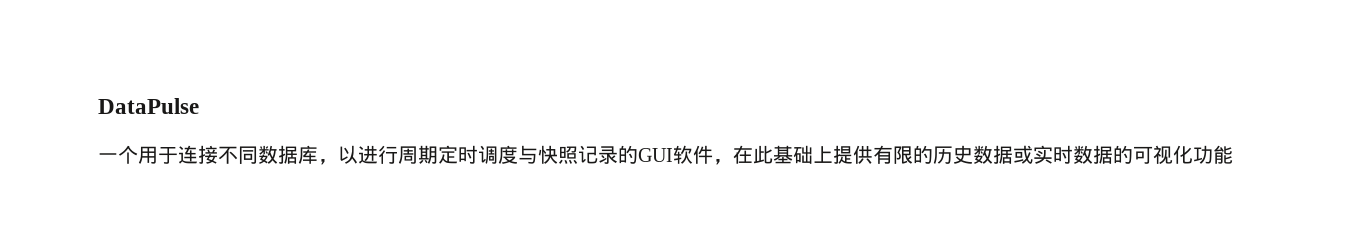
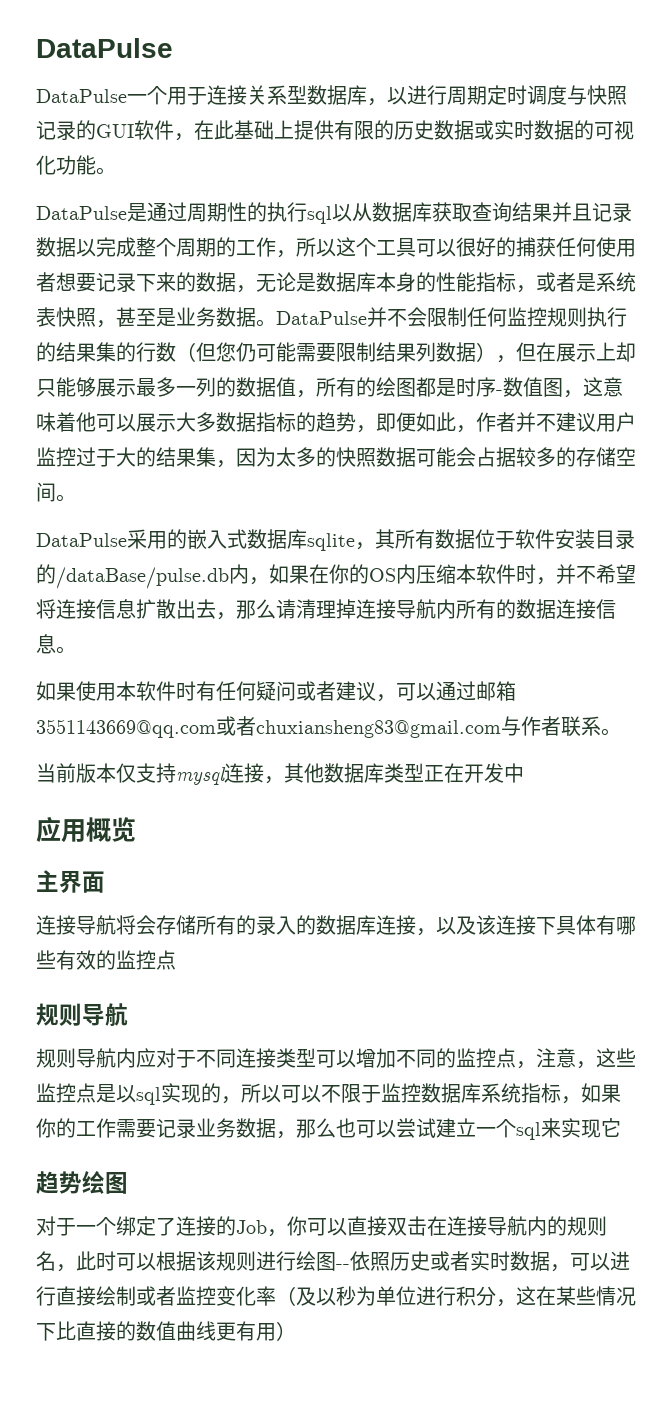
(199, 106) none -> [36,89,127,103] DataPulse
[218,146,258,164] 不同 -> [247,85,307,105] 关系型
(1233, 154) none -> [96,167,116,175] [36,202,632,224] [36,237,636,258] [36,272,636,293] [36,307,627,328] [36,342,636,363] [36,377,623,398] [36,412,636,433] [36,447,636,468] [36,482,76,502] [36,529,635,551] [36,564,636,589] [36,599,616,620] [36,634,76,654] [36,681,516,702] [36,716,621,738] [36,763,524,785] [36,816,136,843] [36,870,105,893] [36,915,636,936] [36,950,176,970] [36,1003,128,1026] [36,1048,636,1069] [36,1083,621,1105] [36,1118,621,1140] [36,1171,128,1194] [36,1216,607,1237] [36,1251,630,1272] [36,1286,636,1307] [36,1321,296,1341] 。 // DataPulse是通过周期性的执行sql以从数据库获取查询结果并且记录数据以完成整个周期的工作，所以这个工具可以很好的捕获任何使用者想要记录下来的数据，无论是数据库本身的性能指标，或者是系统表快照，甚至是业务数据。DataPulse并不会限制任何监控规则执行的结果集的行数（但您仍可能需要限制结果列数据），但在展示上却只能够展示最多一列的数据值，所有的绘图都是时序-数值图，这意味着他可以展示大多数据指标的趋势，即便如此，作者并不建议用户监控过于大的结果集，因为太多的快照数据可能会占据较多的存储空间。 // DataPulse采用的嵌入式数据库sqlite，其所有数据位于软件安装目录的/dataBase/pulse.db内，如果在你的OS内压缩本软件时，并不希望将连接信息扩散出去，那么请清理掉连接导航内所有的数据连接信息。 // 如果使用本软件时有任何疑问或者建议，可以通过邮箱3551143669@qq.com或者chuxiansheng83@gmail.com与作者联系。 // 当前版本仅支持mysql连接，其他数据库类型正在开发中 // 应用概览 // 主界面 // 连接导航将会存储所有的录入的数据库连接，以及该连接下具体有哪些有效的监控点 // 规则导航 // 规则导航内应对于不同连接类型可以增加不同的监控点，注意，这些监控点是以sql实现的，所以可以不限于监控数据库系统指标，如果你的工作需要记录业务数据，那么也可以尝试建立一个sql来实现它 // 趋势绘图 // 对于一个绑定了连接的Job，你可以直接双击在连接导航内的规则名，此时可以根据该规则进行绘图--依照历史或者实时数据，可以进行直接绘制或者监控变化率（及以秒为单位进行积分，这在某些情况下比直接的数值曲线更有用）

